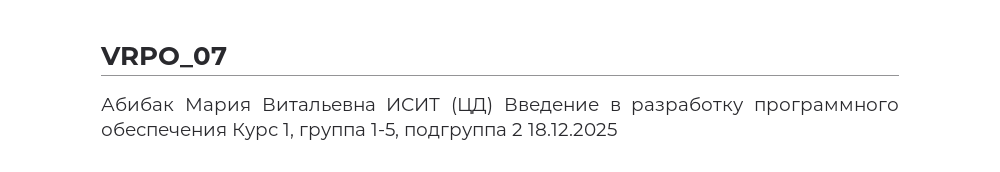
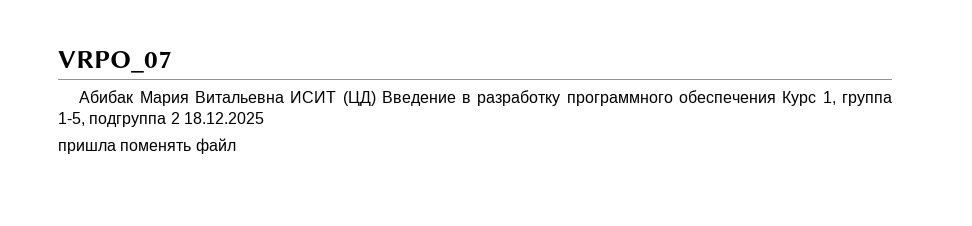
(617, 129) none -> [58,138,236,154] // пришла поменять файл

